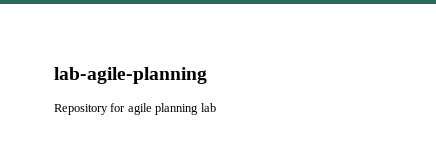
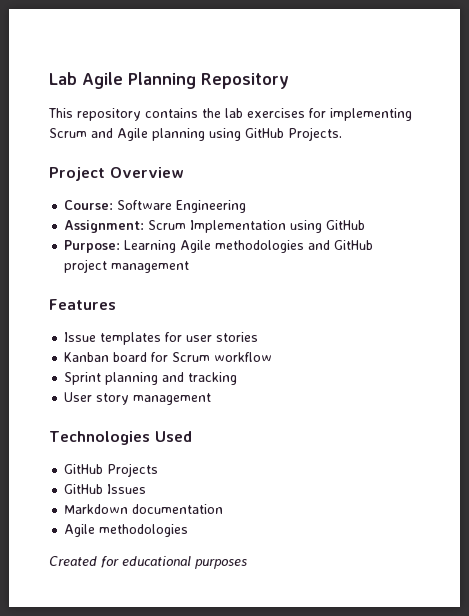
[54,67,207,84] [54,103,216,115] lab-agile-planning // Repository for agile planning lab -> [49,72,289,89] [48,108,412,121] [49,127,342,141] [49,167,183,181] [64,200,247,213] [64,220,366,233] [64,240,374,253] [64,259,190,273] [49,299,116,310] [64,332,259,345] [64,352,273,362] [64,372,238,385] [64,392,212,405] [49,431,192,445] [64,463,159,477] [64,484,147,494] [64,504,224,514] [64,524,189,537] [49,556,247,569] Lab Agile Planning Repository // This repository contains the lab exercises for implementing Scrum and Agile planning using GitHub Projects. // Project Overview // Course: Software Engineering // Assignment: Scrum Implementation using GitHub // Purpose: Learning Agile methodologies and GitHub project management // Features // Issue templates for user stories // Kanban board for Scrum workflow // Sprint planning and tracking // User story management // Technologies Used // GitHub Projects // GitHub Issues // Markdown documentation // Agile methodologies // Created for educational purposes

